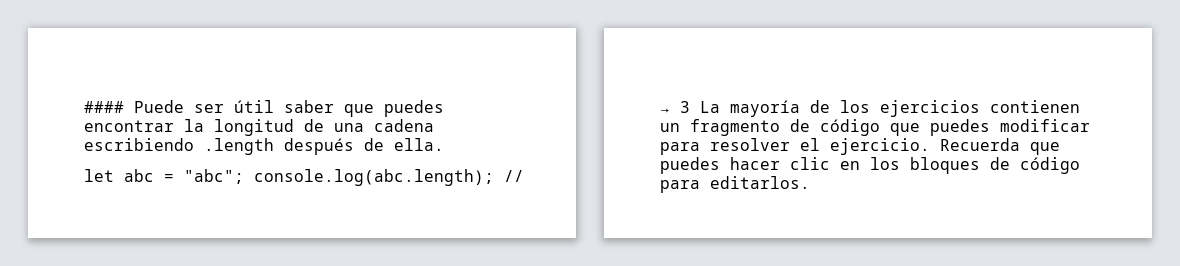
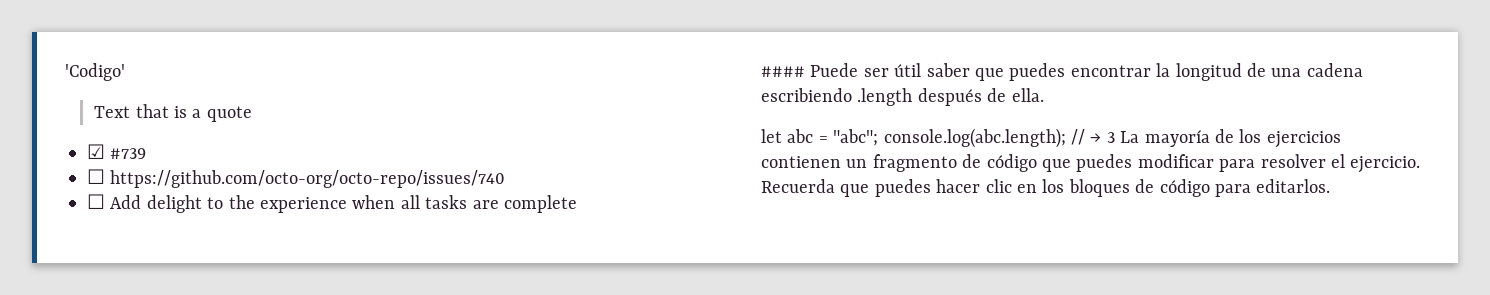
(84, 107) none -> [65,63,125,81] [94,104,252,122] [87,144,147,159] [87,169,506,188] [87,194,577,213] 'Codigo' // Text that is a quote // ☑ #739 // ☐ https://github.com/octo-org/octo-repo/issues/740 // ☐ Add delight to the experience when all tasks are complete //

